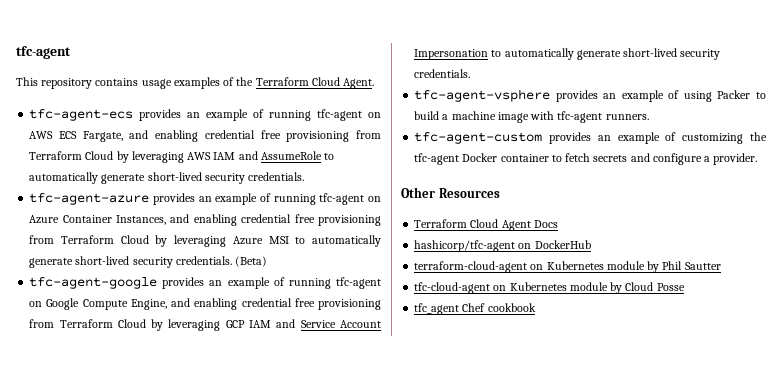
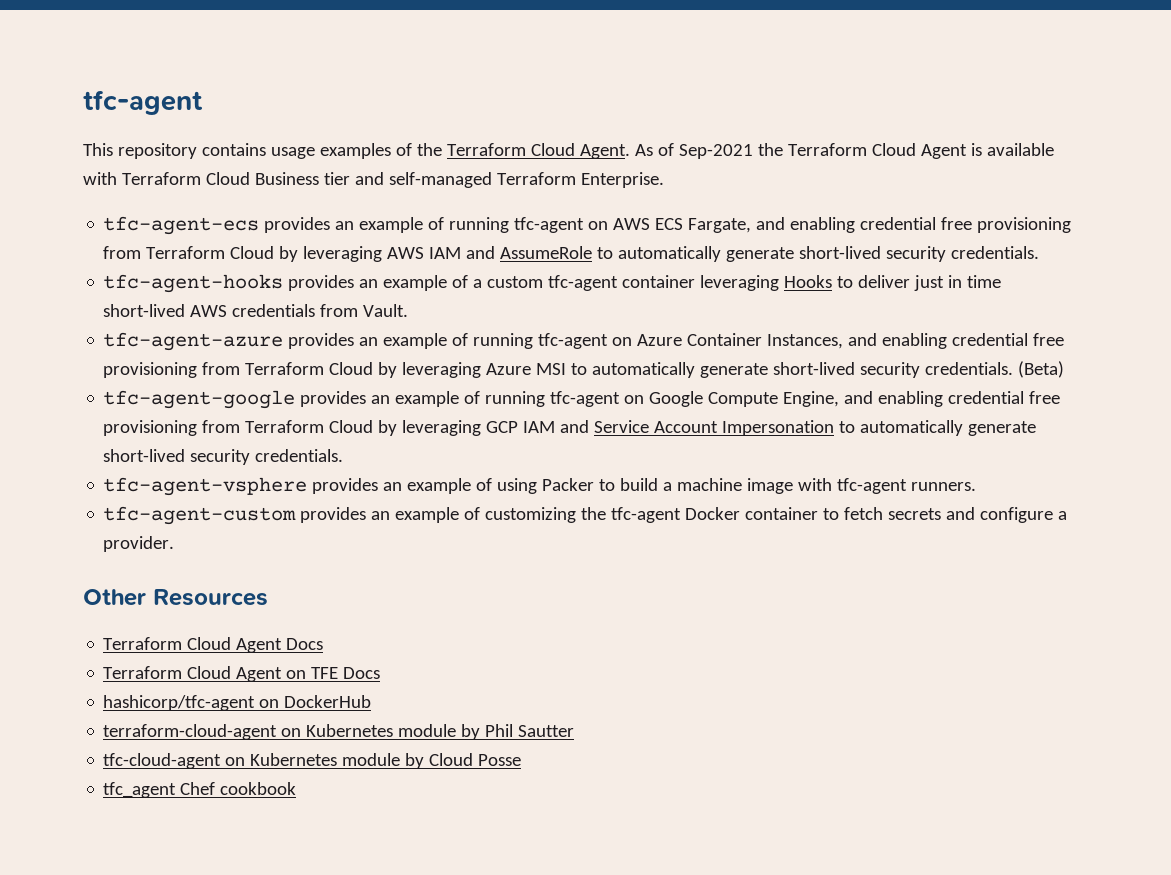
(375, 83) none -> [634,143,1054,159] [83,172,664,188] As of Sep-2021 the Terraform Cloud Agent is available with Terraform Cloud Business tier and self-managed Terraform Enterprise.
(305, 176) none -> [103,274,1002,293] [103,304,409,317] // tfc-agent-hooks provides an example of a custom tfc-agent container leveraging Hooks to deliver just in time short-lived AWS credentials from Vault.
(558, 224) none -> [103,666,381,682] // Terraform Cloud Agent on TFE Docs

